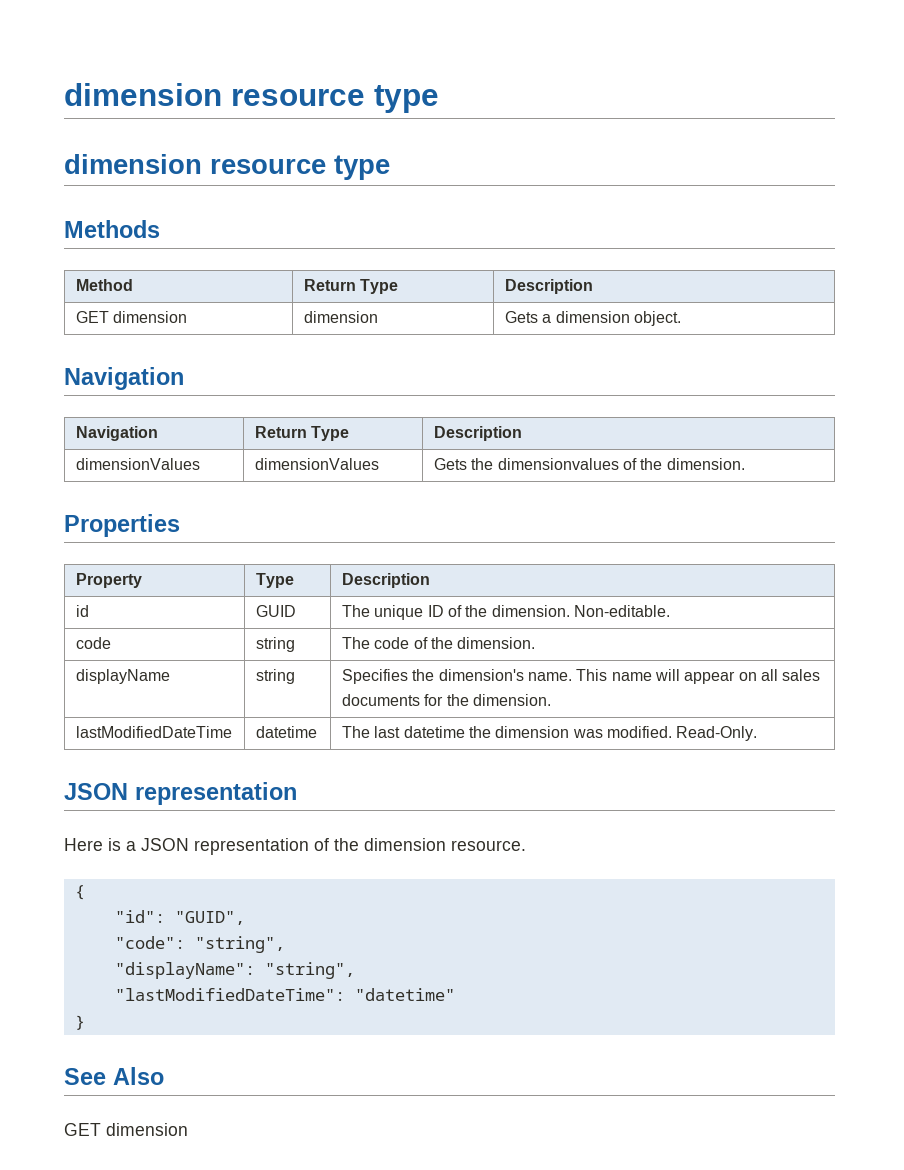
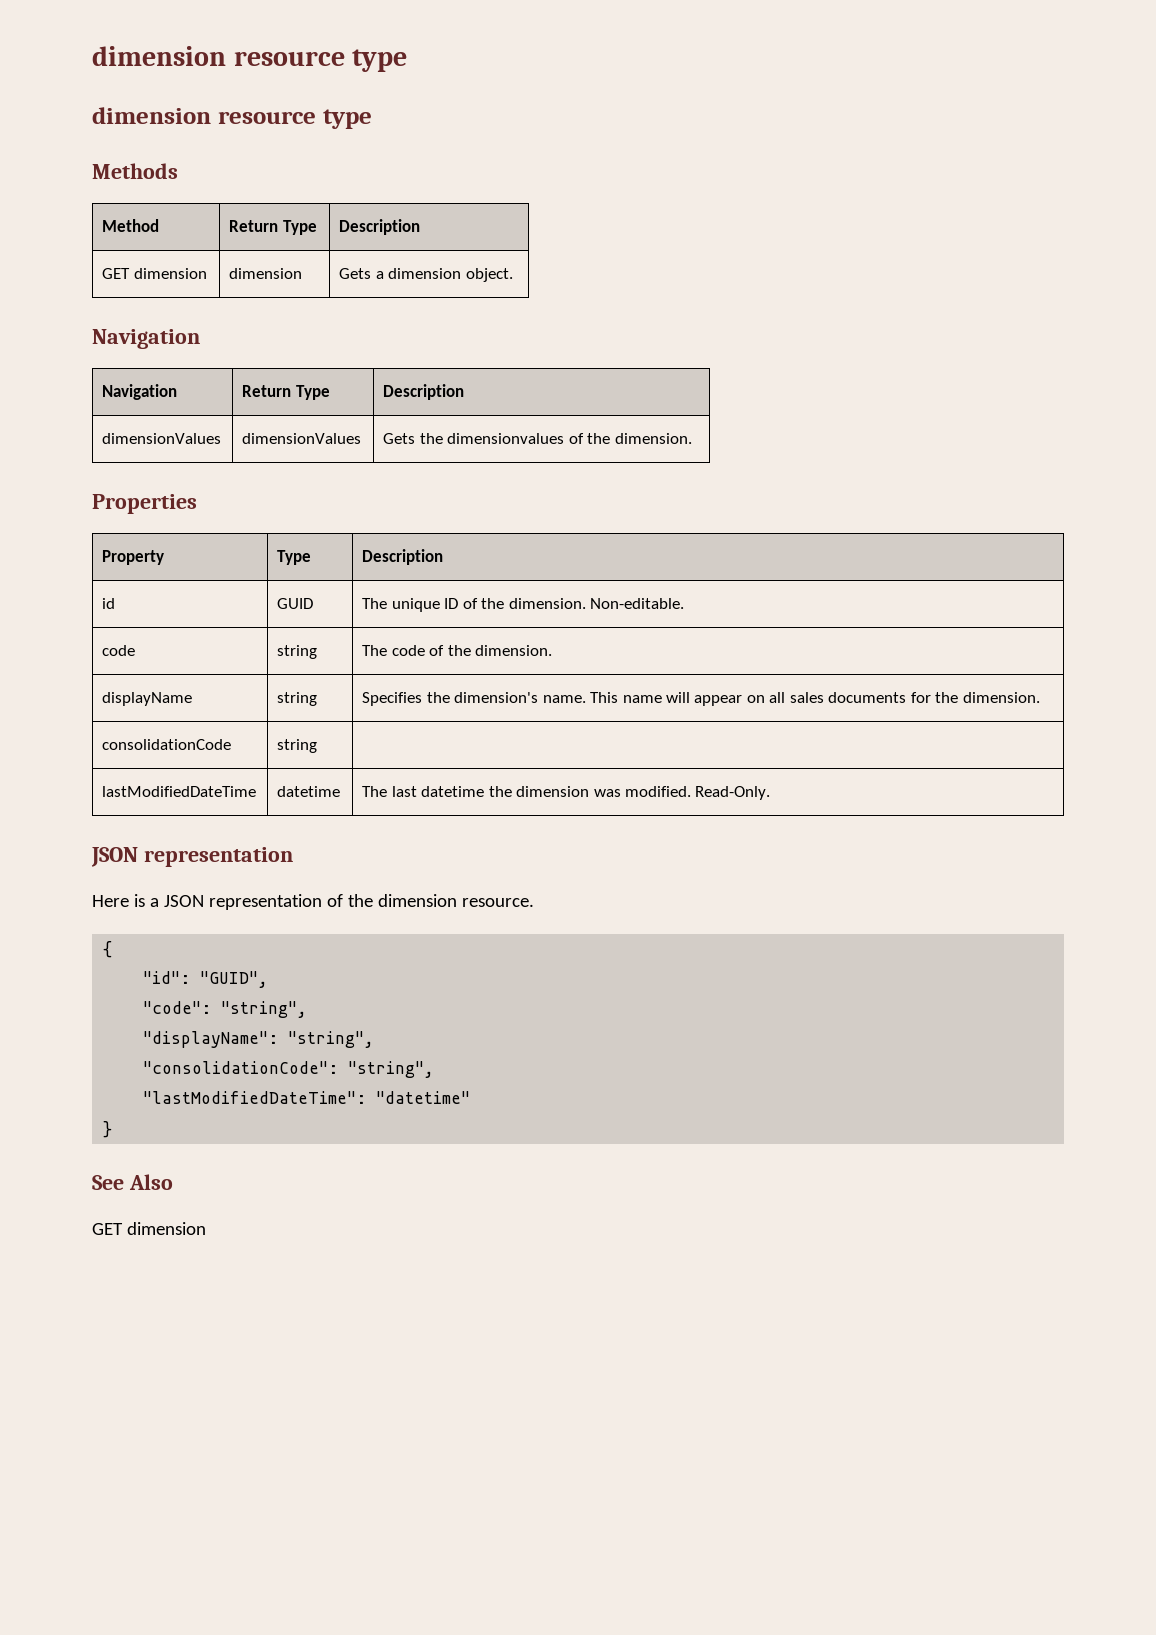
(551, 700) none -> [102,739,232,750] [277,739,318,753] // consolidationCode | string |
(355, 970) none -> [143,1061,435,1078] // "consolidationCode": "string",

